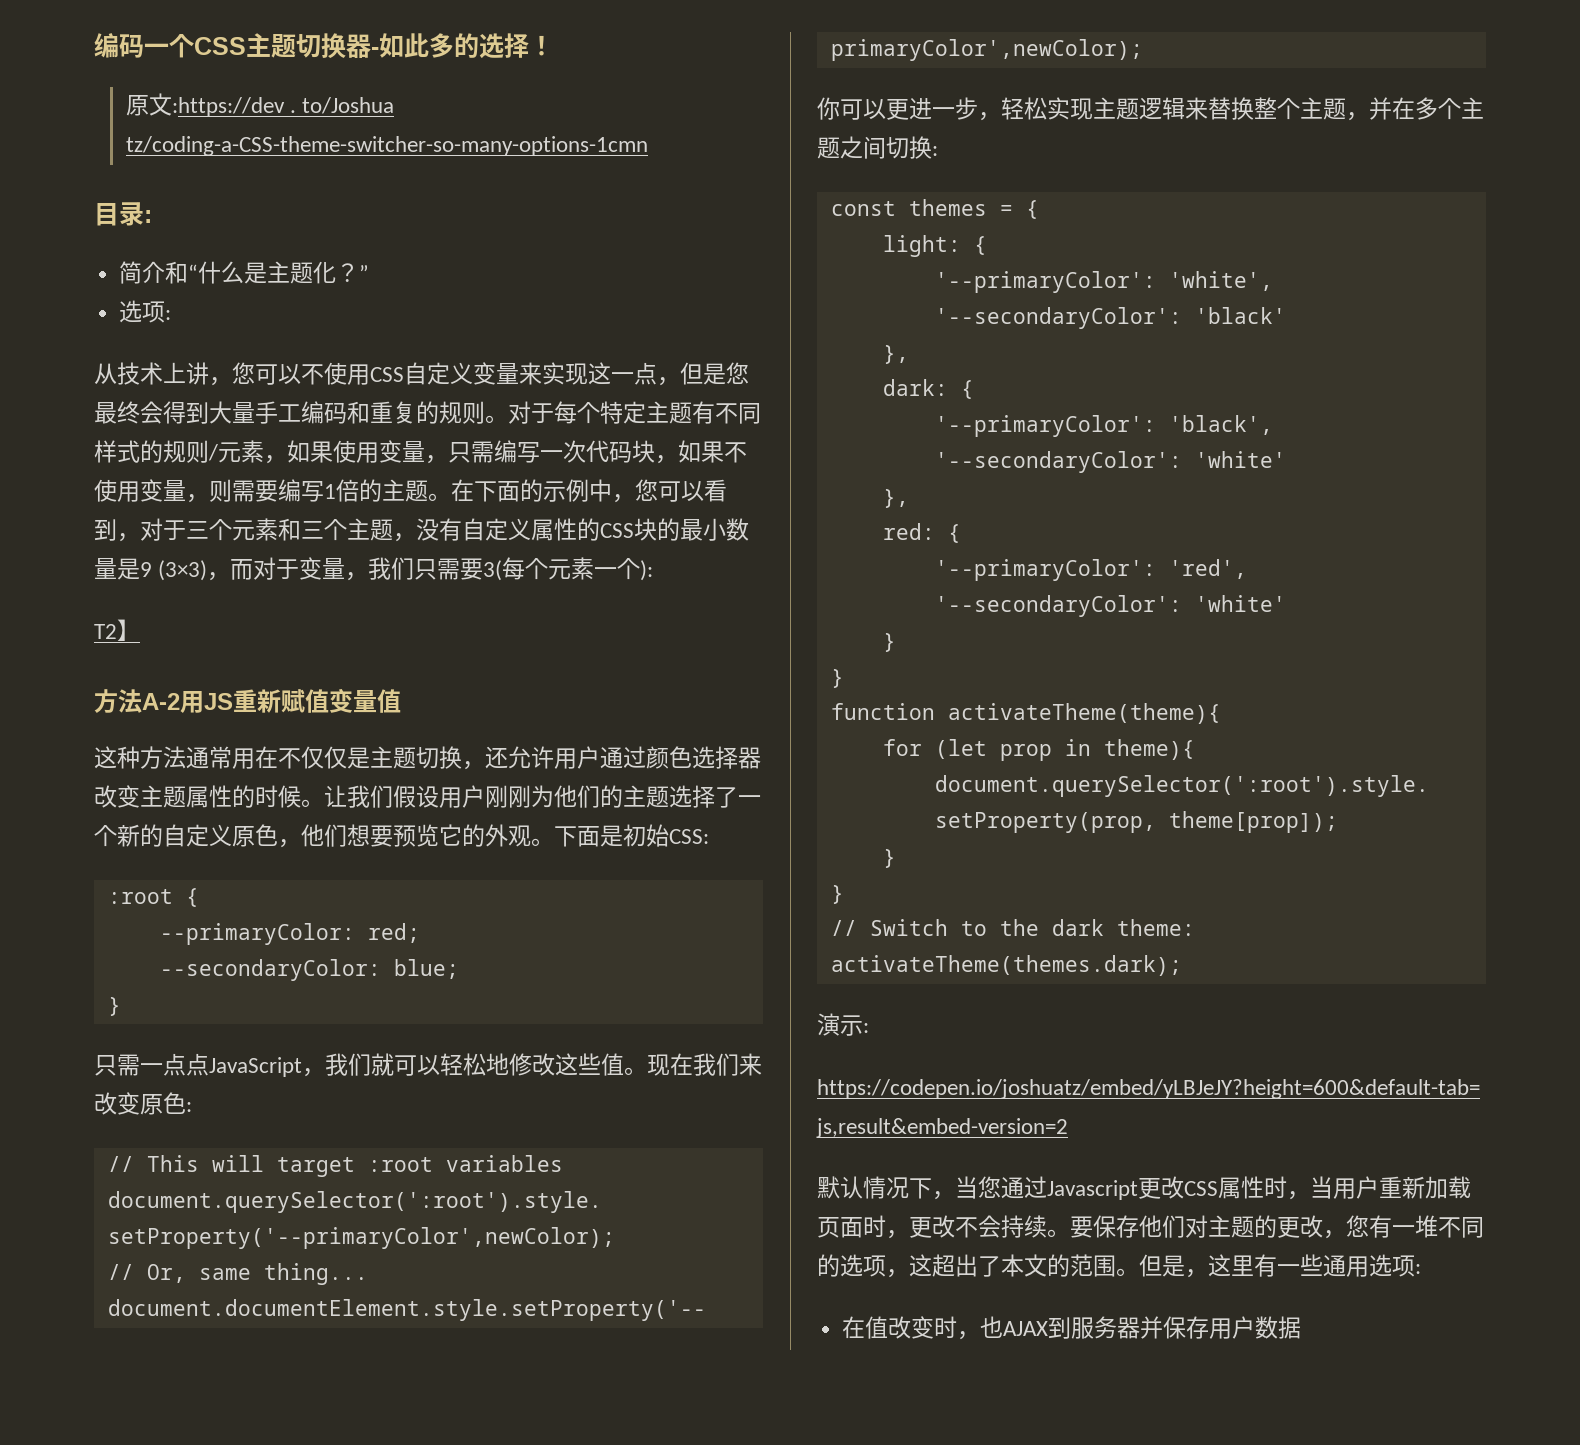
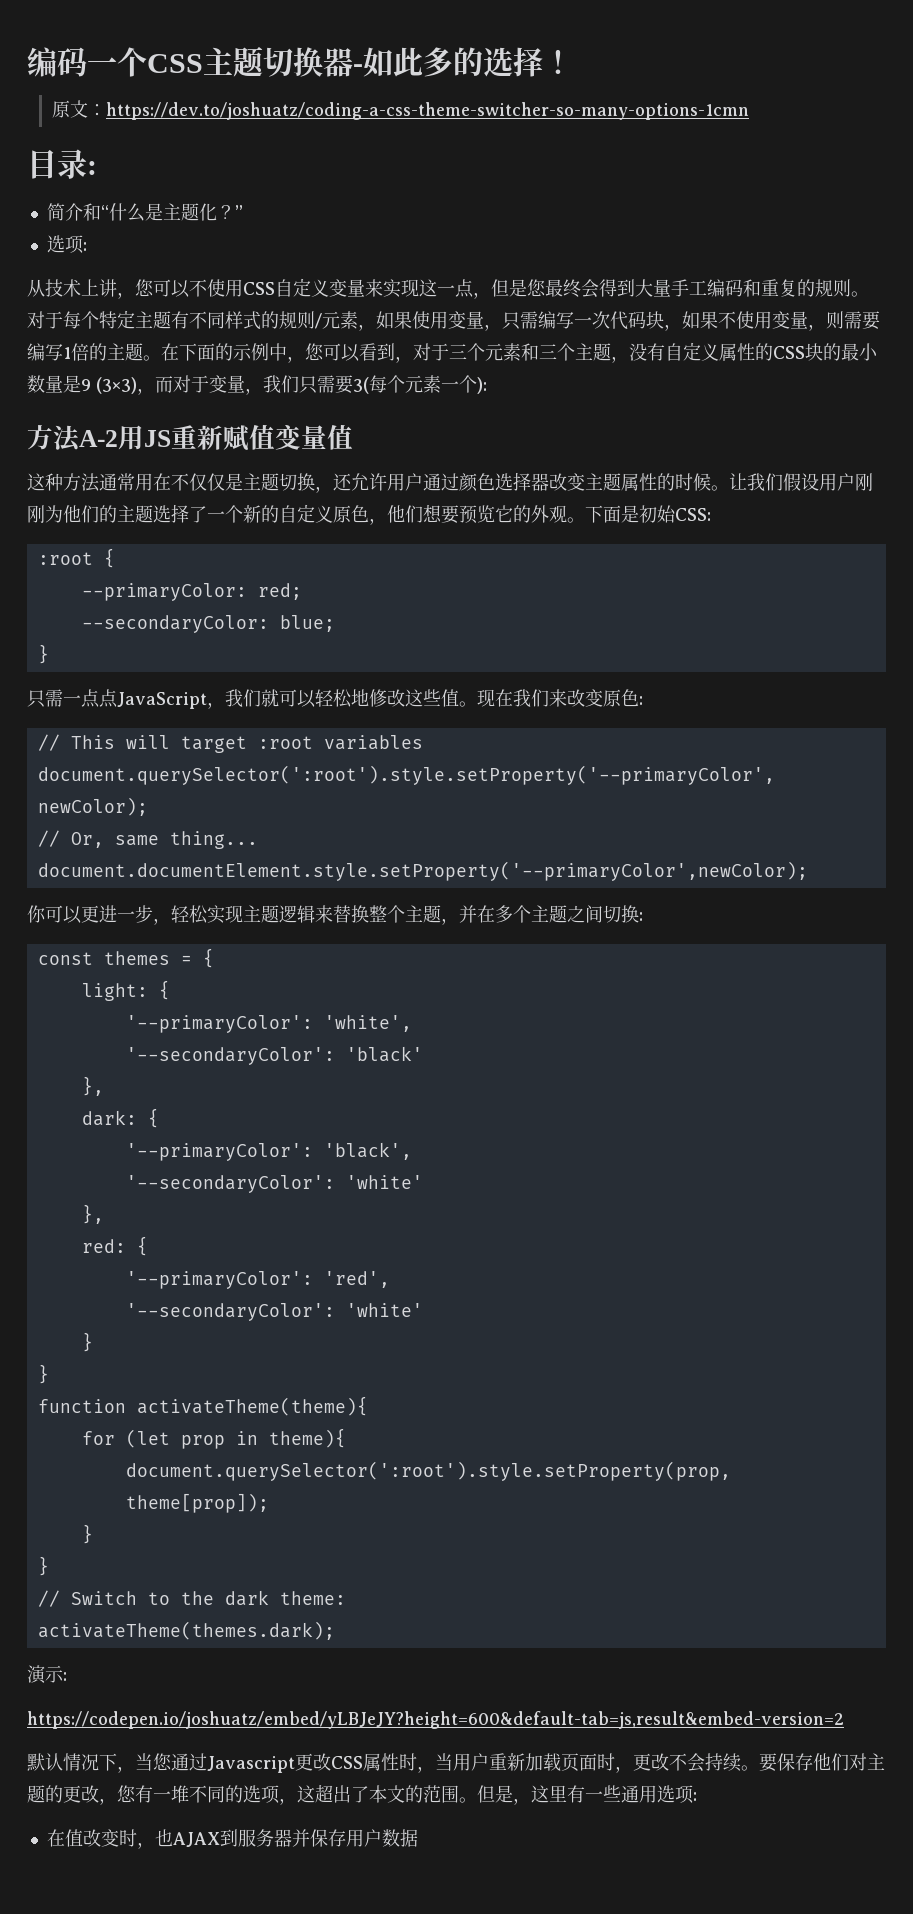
[171,97,395,117] [125,136,648,156] :https://dev . to/Joshua tz/coding-a-CSS-theme-switcher-so-many-options-1cmn -> [87,102,749,120] ：https://dev.to/joshuatz/coding-a-css-theme-switcher-so-many-options-1cmn
[94,619,140,641] // T2】 -> (487, 385) none

